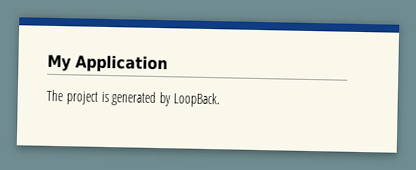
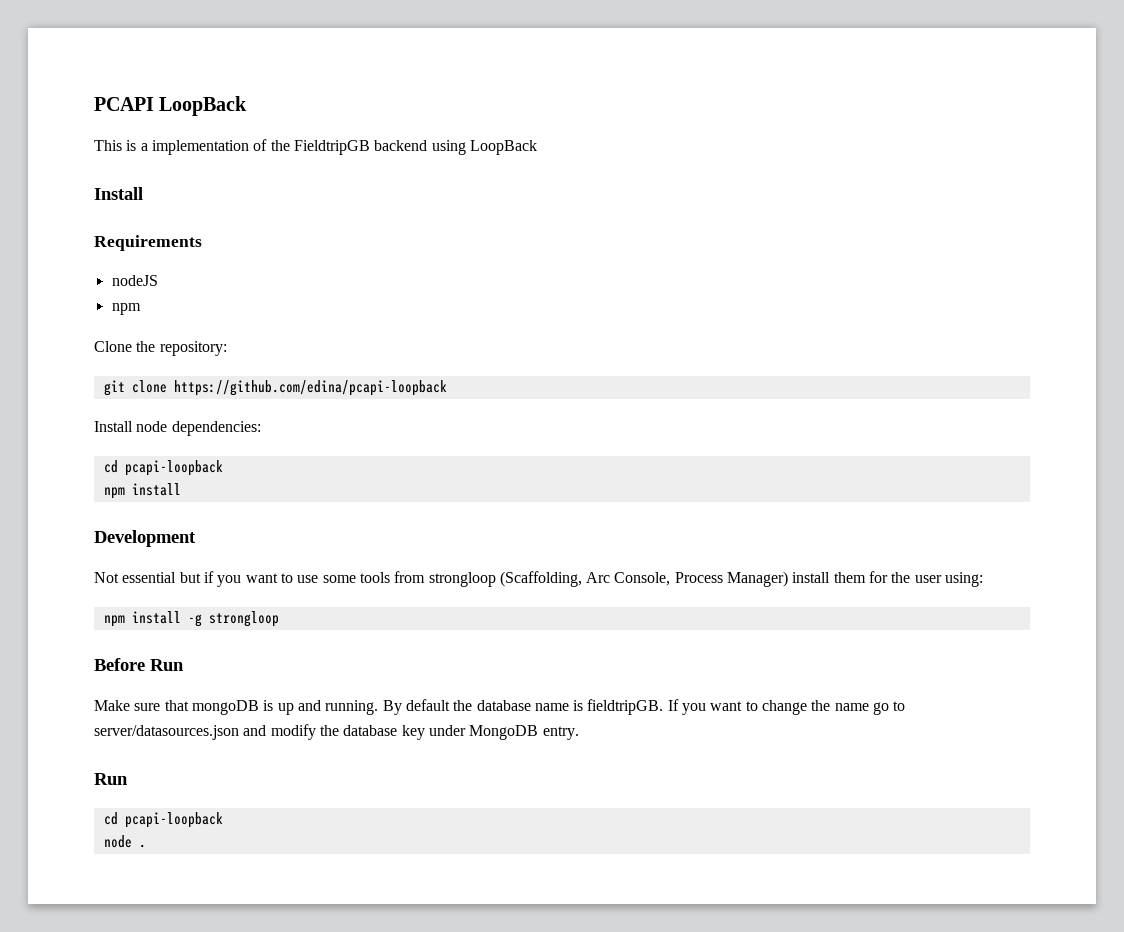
[47,54,168,74] [46,89,220,108] My Application // The project is generated by LoopBack. -> [94,96,248,116] [94,139,537,155] [94,187,143,200] [94,235,202,251] [111,275,158,286] [111,303,141,315] [94,341,227,356] [103,380,447,396] [94,421,261,436] [103,460,223,476] [103,483,181,499] [94,530,196,547] [94,571,984,587] [103,611,279,627] [94,658,184,671] [94,699,906,715] [94,724,579,740] [94,773,128,785] [103,812,223,828] [103,835,146,848] PCAPI LoopBack // This is a implementation of the FieldtripGB backend using LoopBack // Install // Requirements // nodeJS // npm // Clone the repository: // git clone https://github.com/edina/pcapi-loopback // Install node dependencies: // cd pcapi-loopback // npm install // Development // Not essential but if you want to use some tools from strongloop (Scaffolding, Arc Console, Process Manager) install them for the user using: // npm install -g strongloop // Before Run // Make sure that mongoDB is up and running. By default the database name is fieldtripGB. If you want to change the name go to server/datasources.json and modify the database key under MongoDB entry. // Run // cd pcapi-loopback // node .

